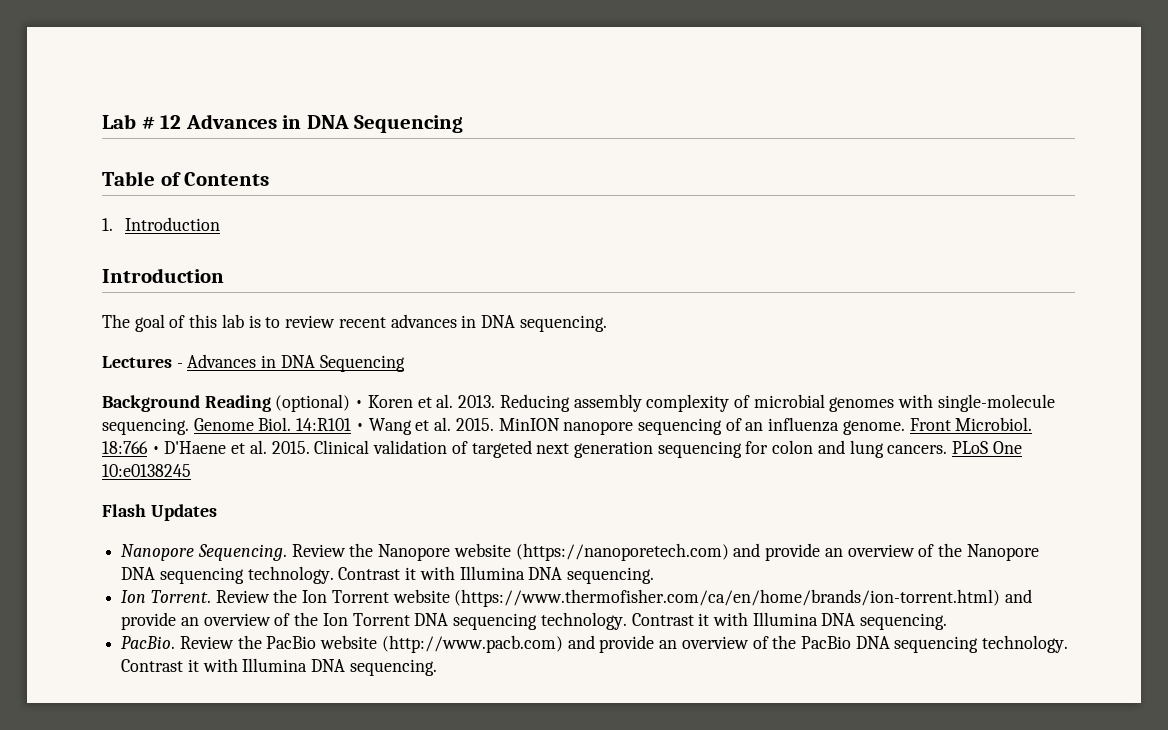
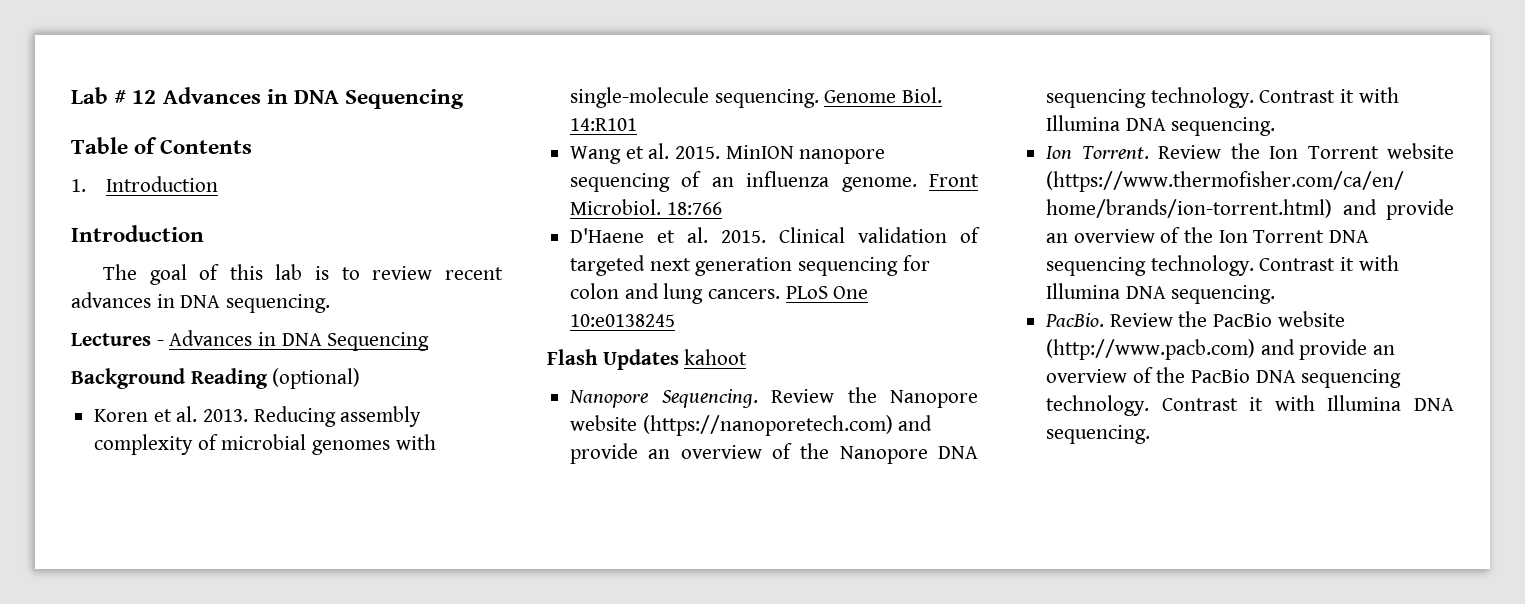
[355,400,364,408] • -> (361, 378) //
[355,423,364,431] • -> (638, 124) //
[151,446,160,454] • -> (722, 208) //
(217, 512) none -> [684,349,748,365] kahoot

